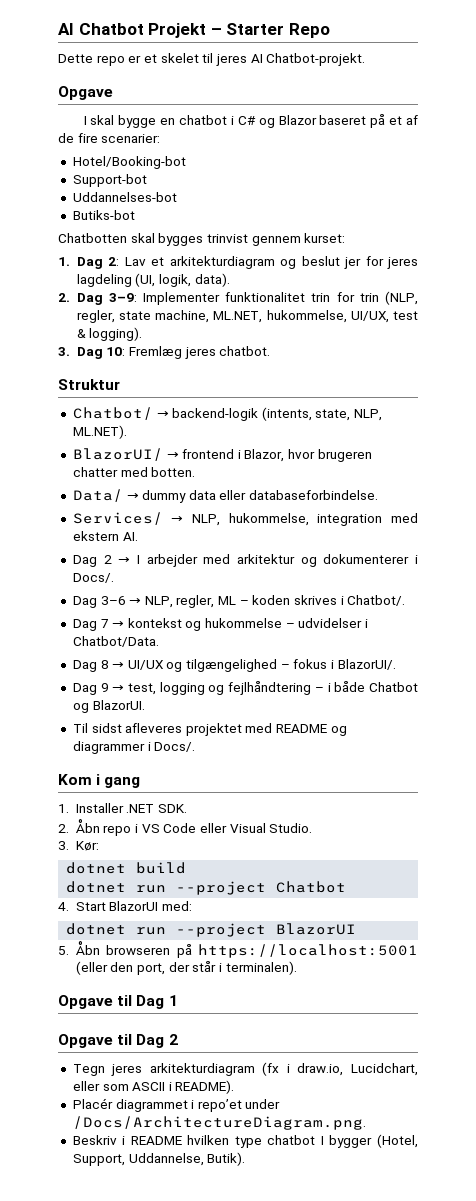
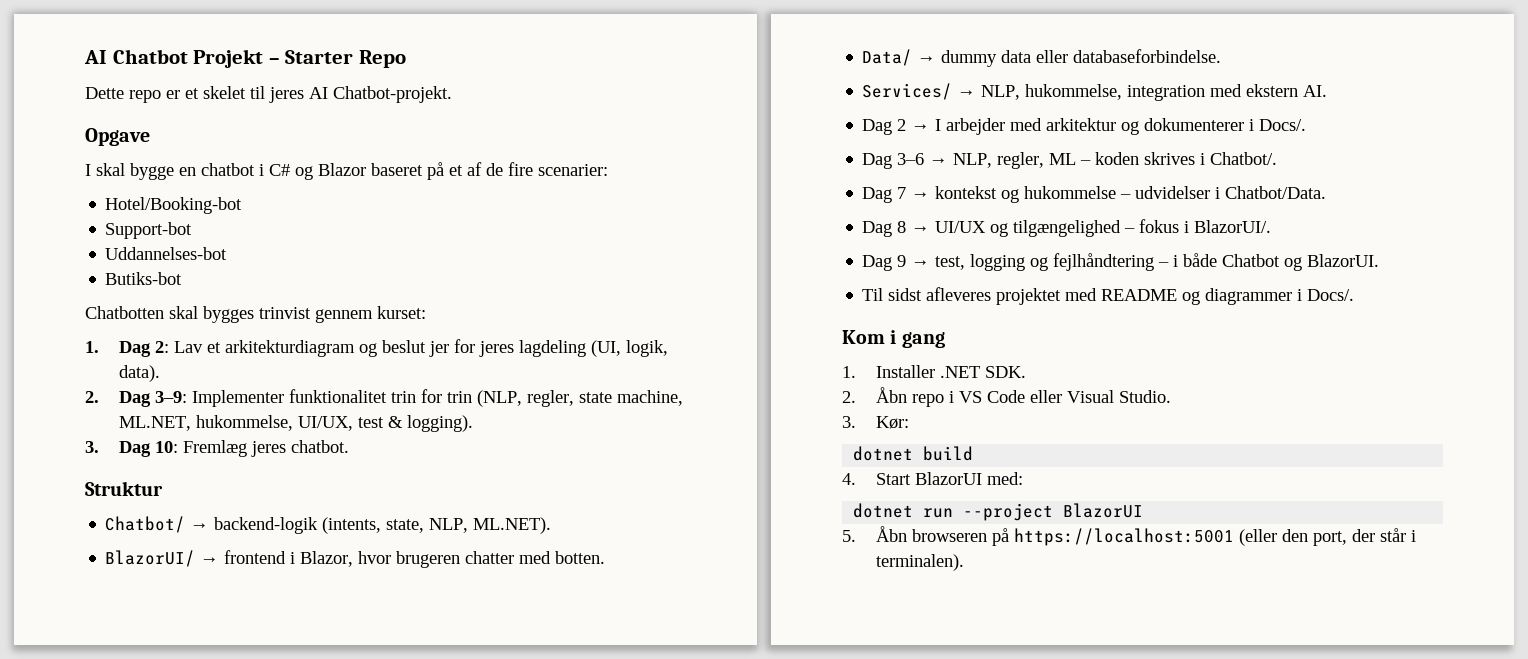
[66,881,347,895] // dotnet run --project Chatbot -> (974, 453) none
[58,995,178,1009] [58,1034,178,1048] [72,1062,418,1076] [72,1080,235,1094] [72,1098,281,1112] [72,1116,366,1130] [72,1134,418,1148] [72,1152,246,1166] // Opgave til Dag 1 // Opgave til Dag 2 // Tegn jeres arkitekturdiagram (fx i draw.io, Lucidchart, eller som ASCII i README). // Placér diagrammet i repo’et under /Docs/ArchitectureDiagram.png. // Beskriv i README hvilken type chatbot I bygger (Hotel, Support, Uddannelse, Butik). -> (965, 562) none

